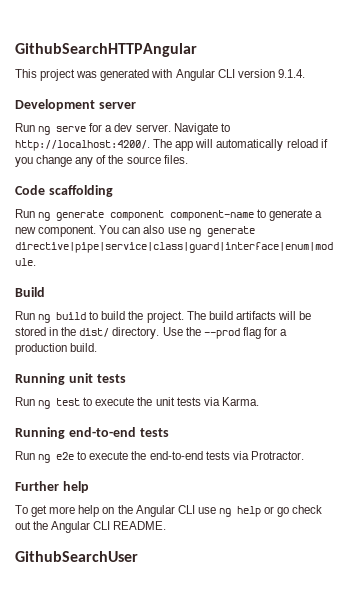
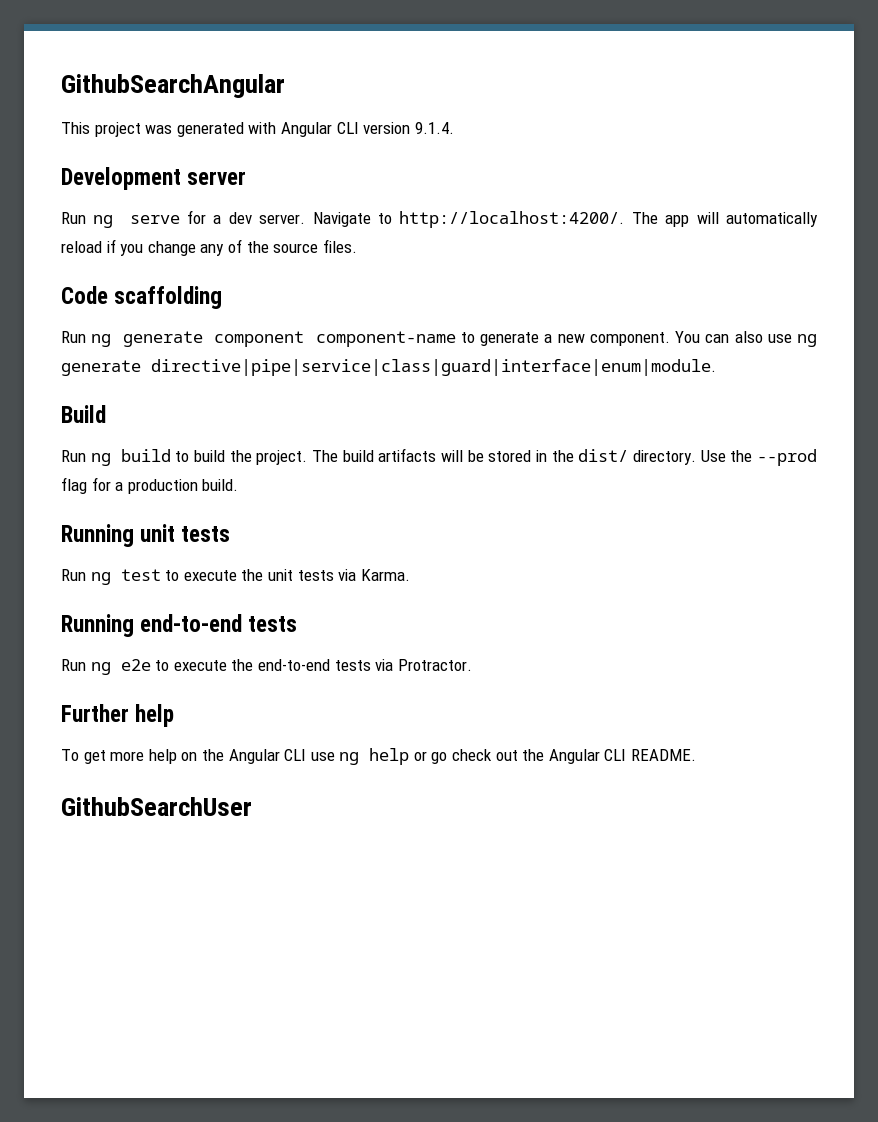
[15,43,197,57] GithubSearchHTTPAngular -> [61,74,285,98] GithubSearchAngular

